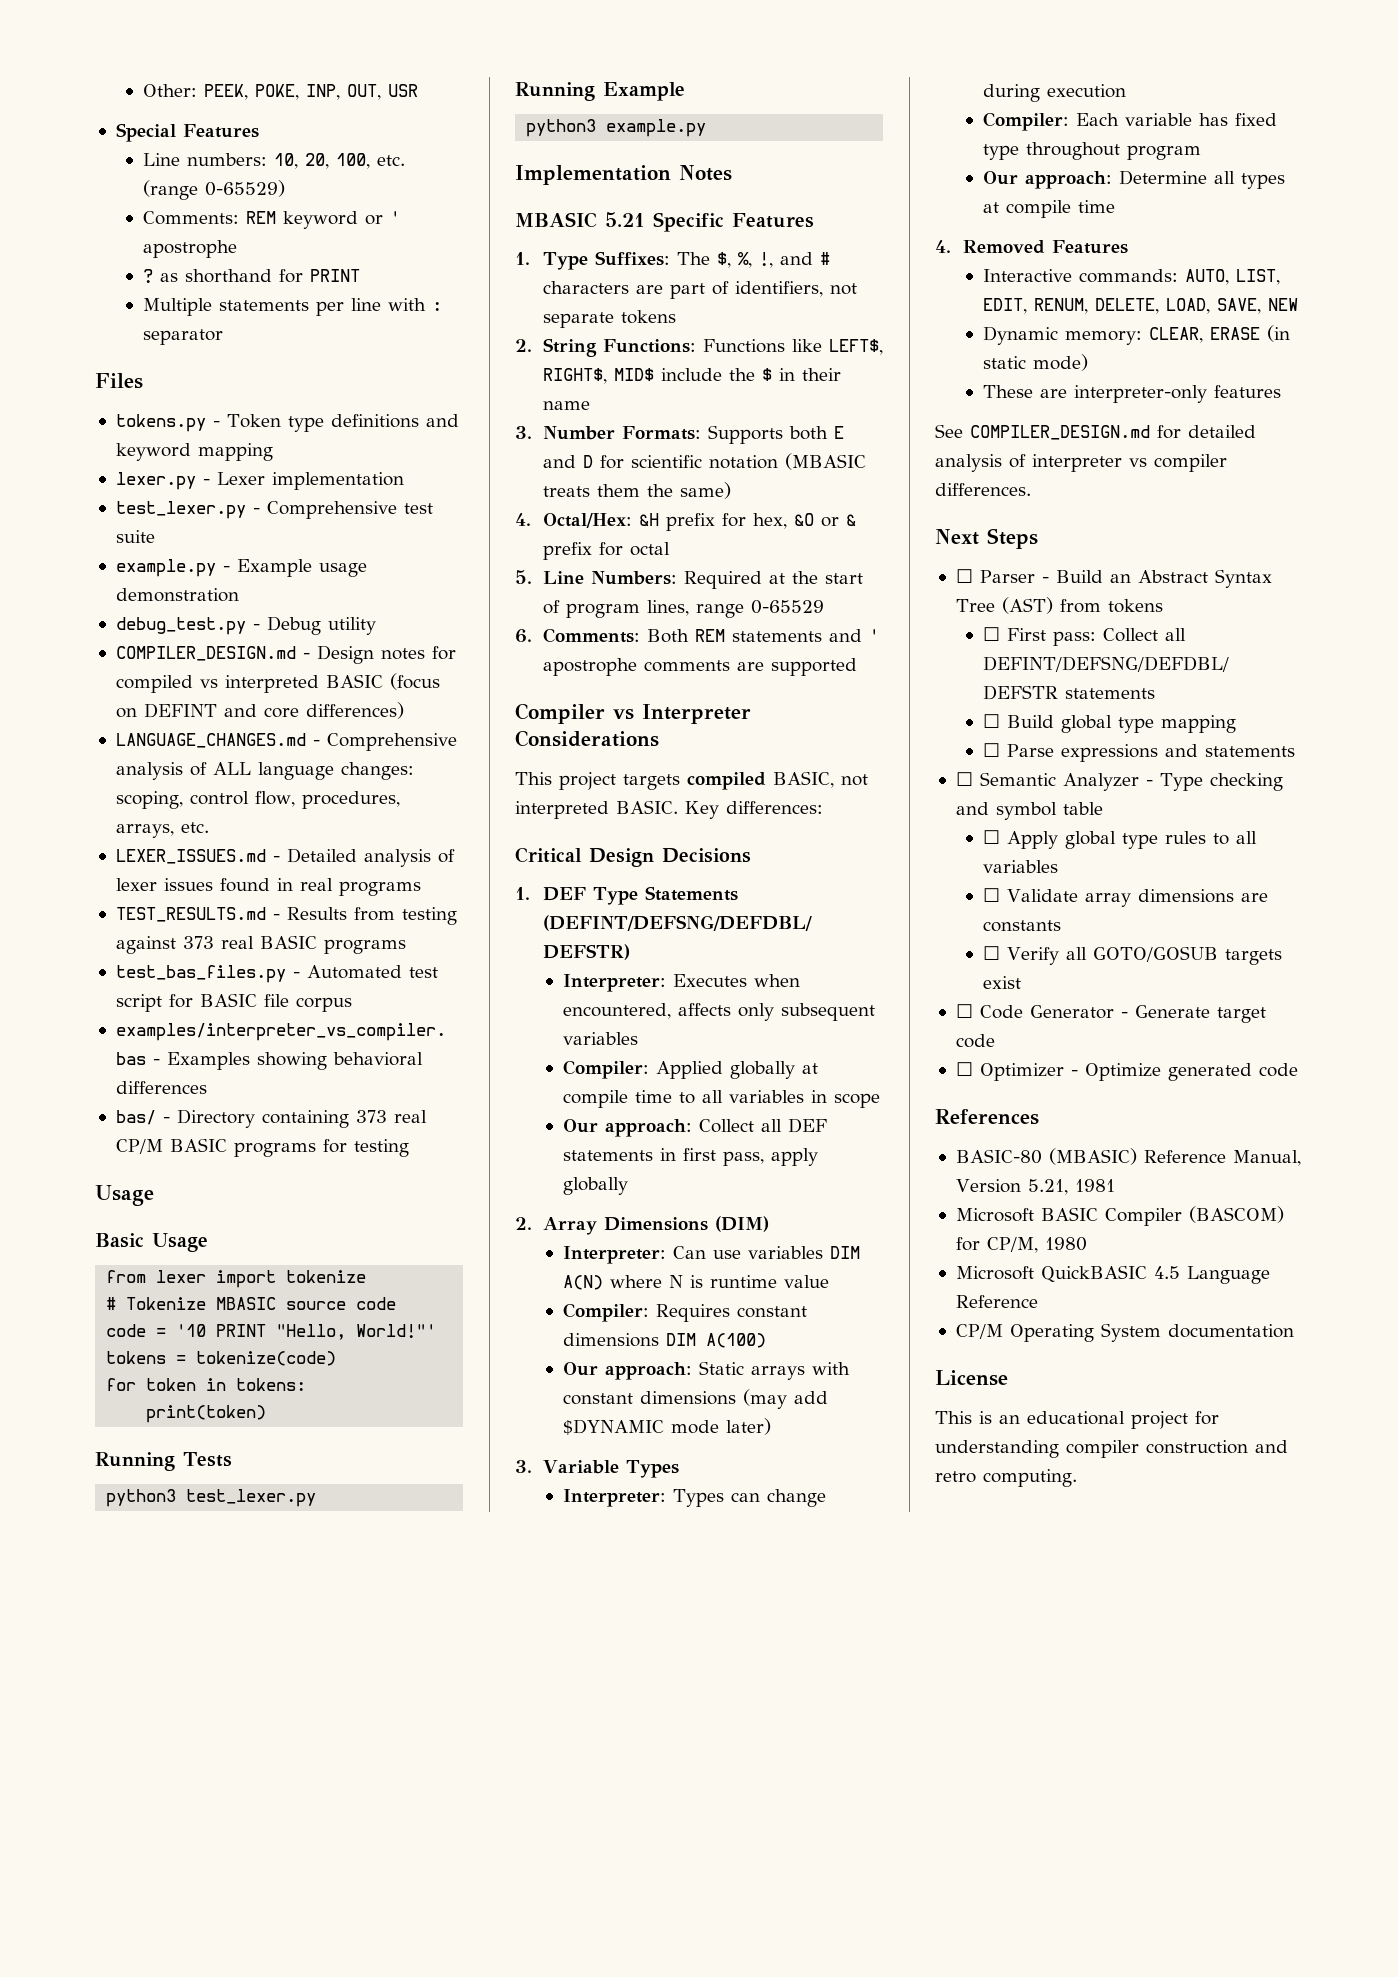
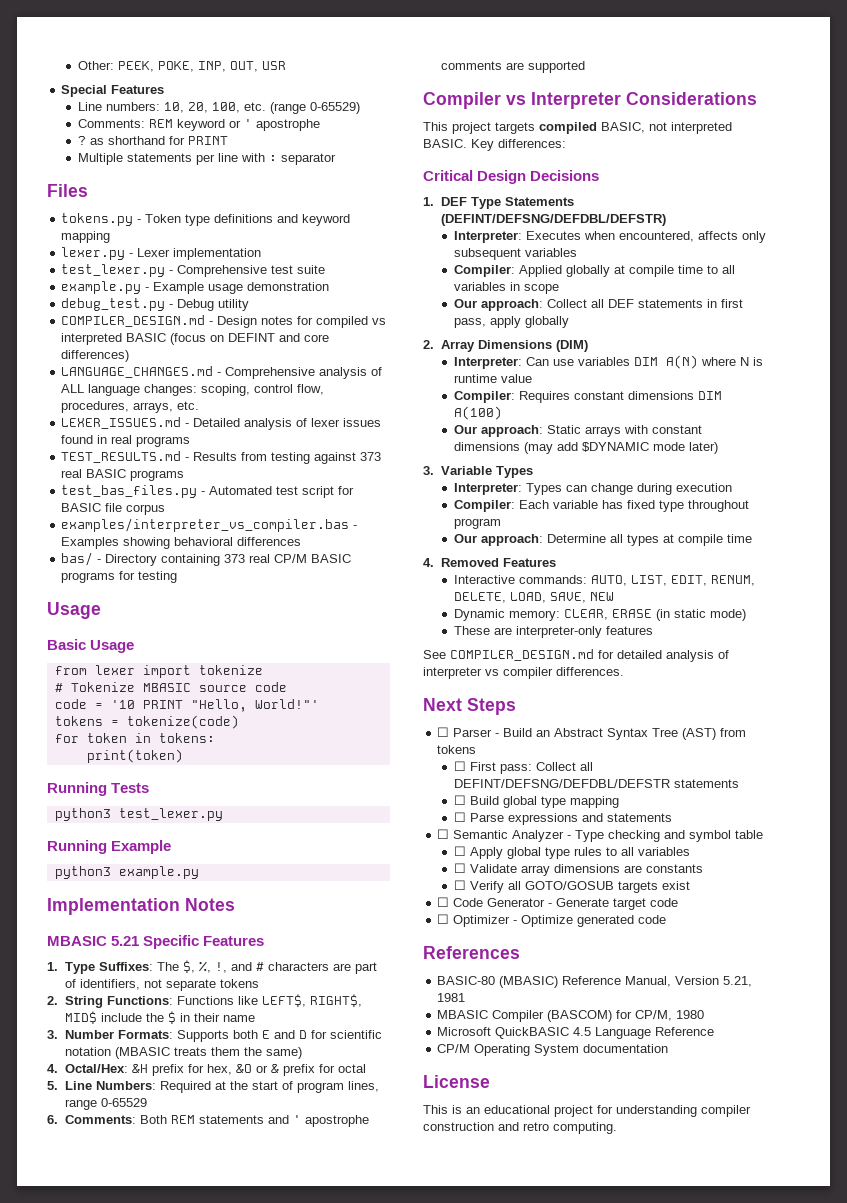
[955,1207,1098,1222] Microsoft BASIC -> [437,1010,489,1019] MBASIC

